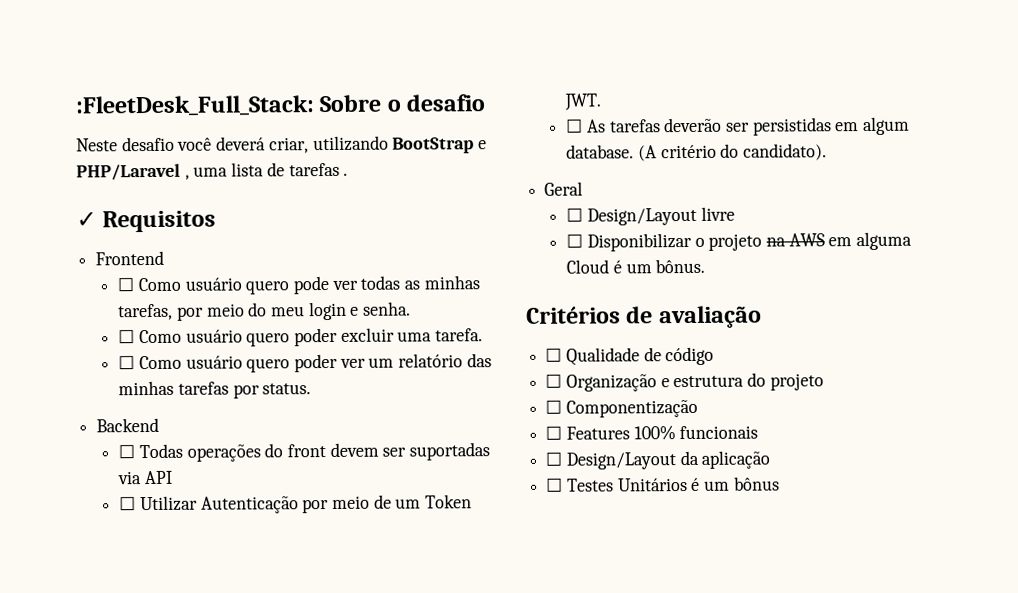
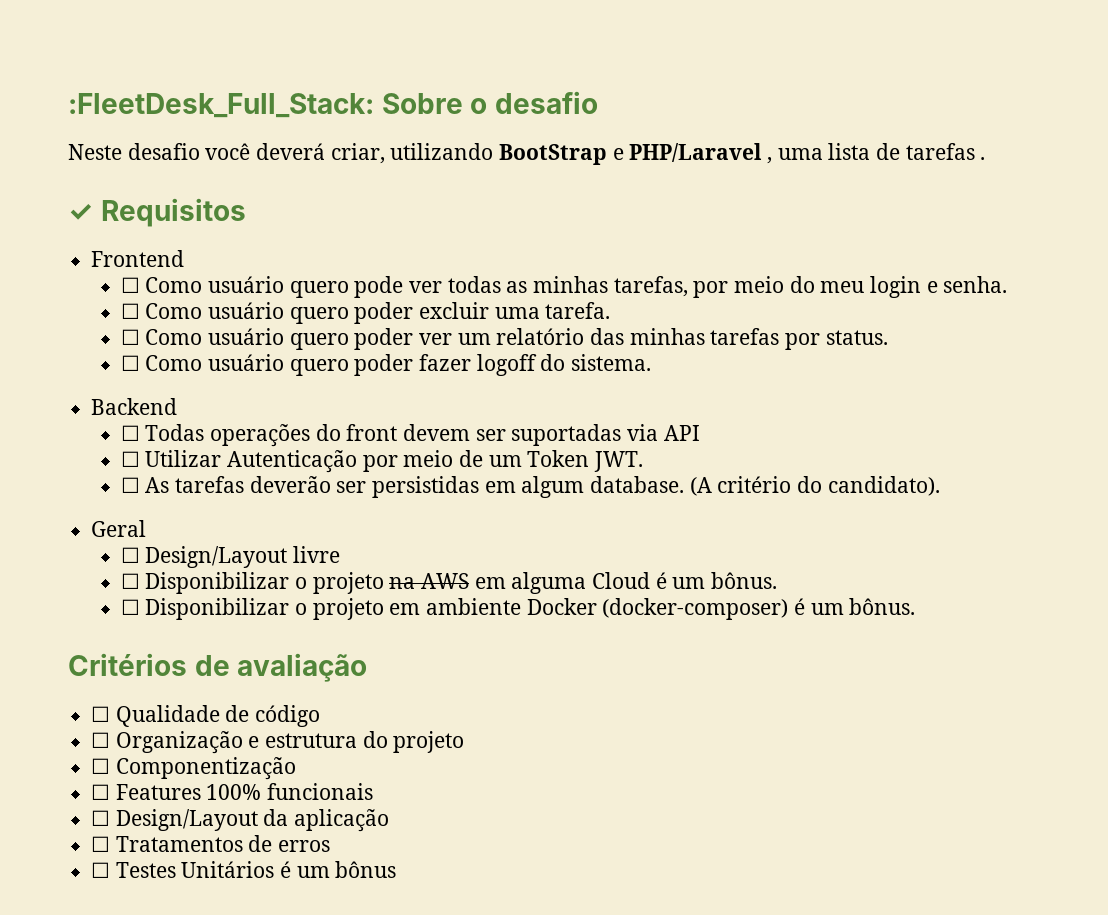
(312, 389) none -> [120,354,652,376] // ☐ Como usuário quero poder fazer logoff do sistema.
(706, 266) none -> [120,598,916,620] // ☐ Disponibilizar o projeto em ambiente Docker (docker-composer) é um bônus.
(771, 459) none -> [91,835,331,852] // ☐ Tratamentos de erros

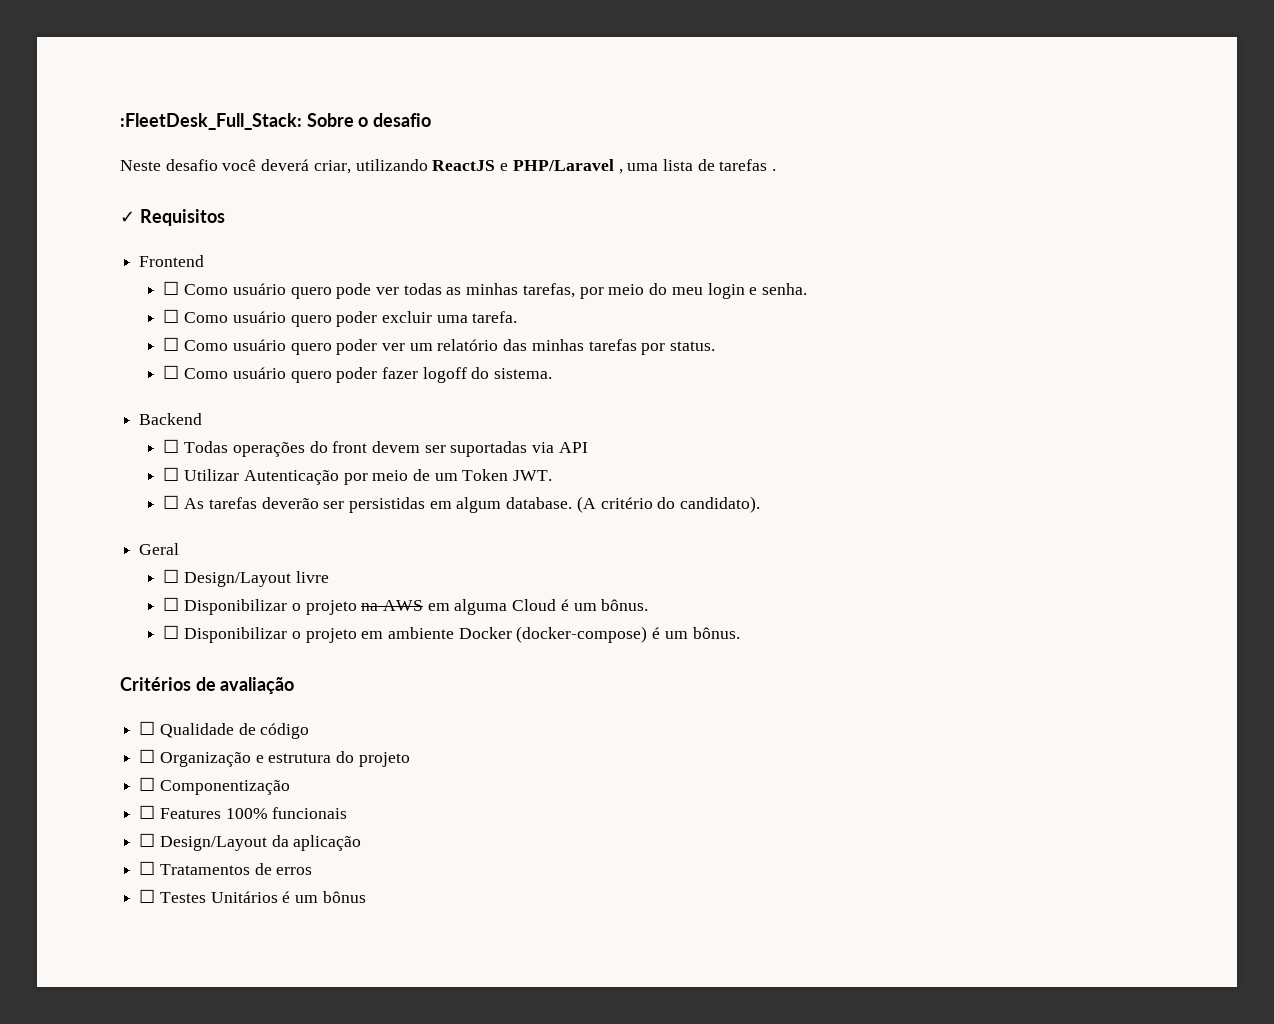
[499,144,608,165] BootStrap -> [432,160,496,171] ReactJS
[602,598,789,620] (docker-composer) -> [516,626,648,643] (docker-compose)

